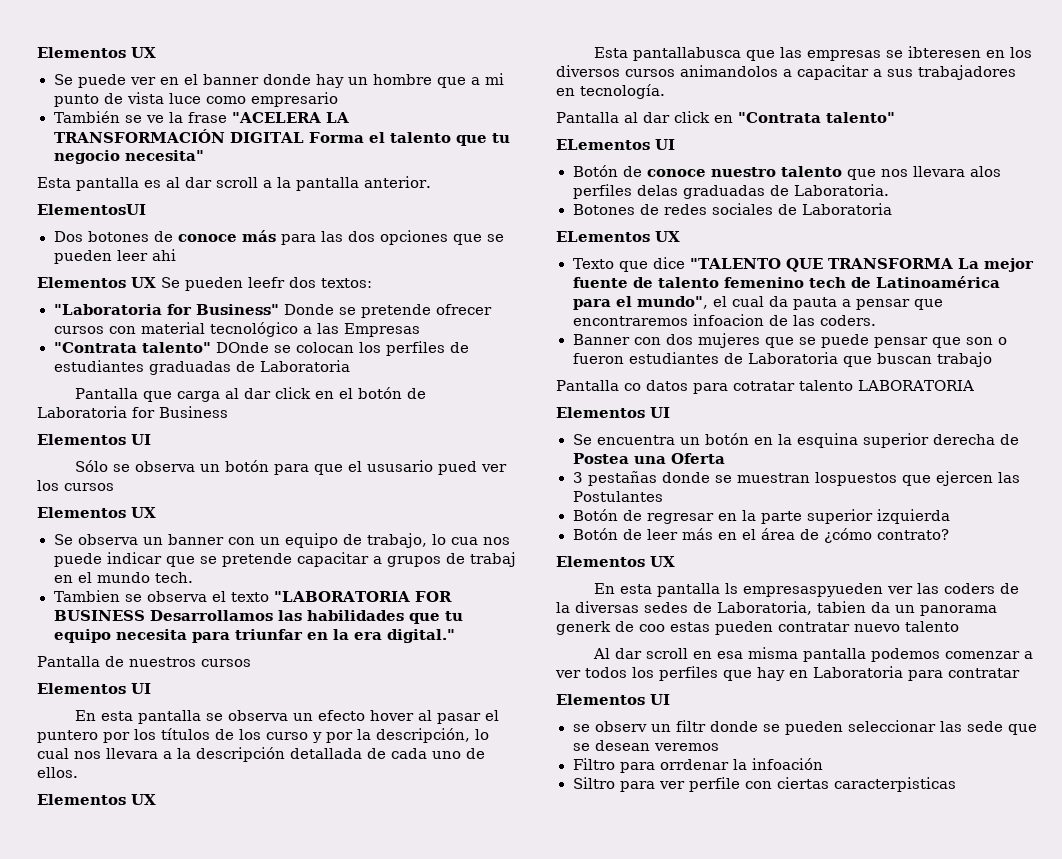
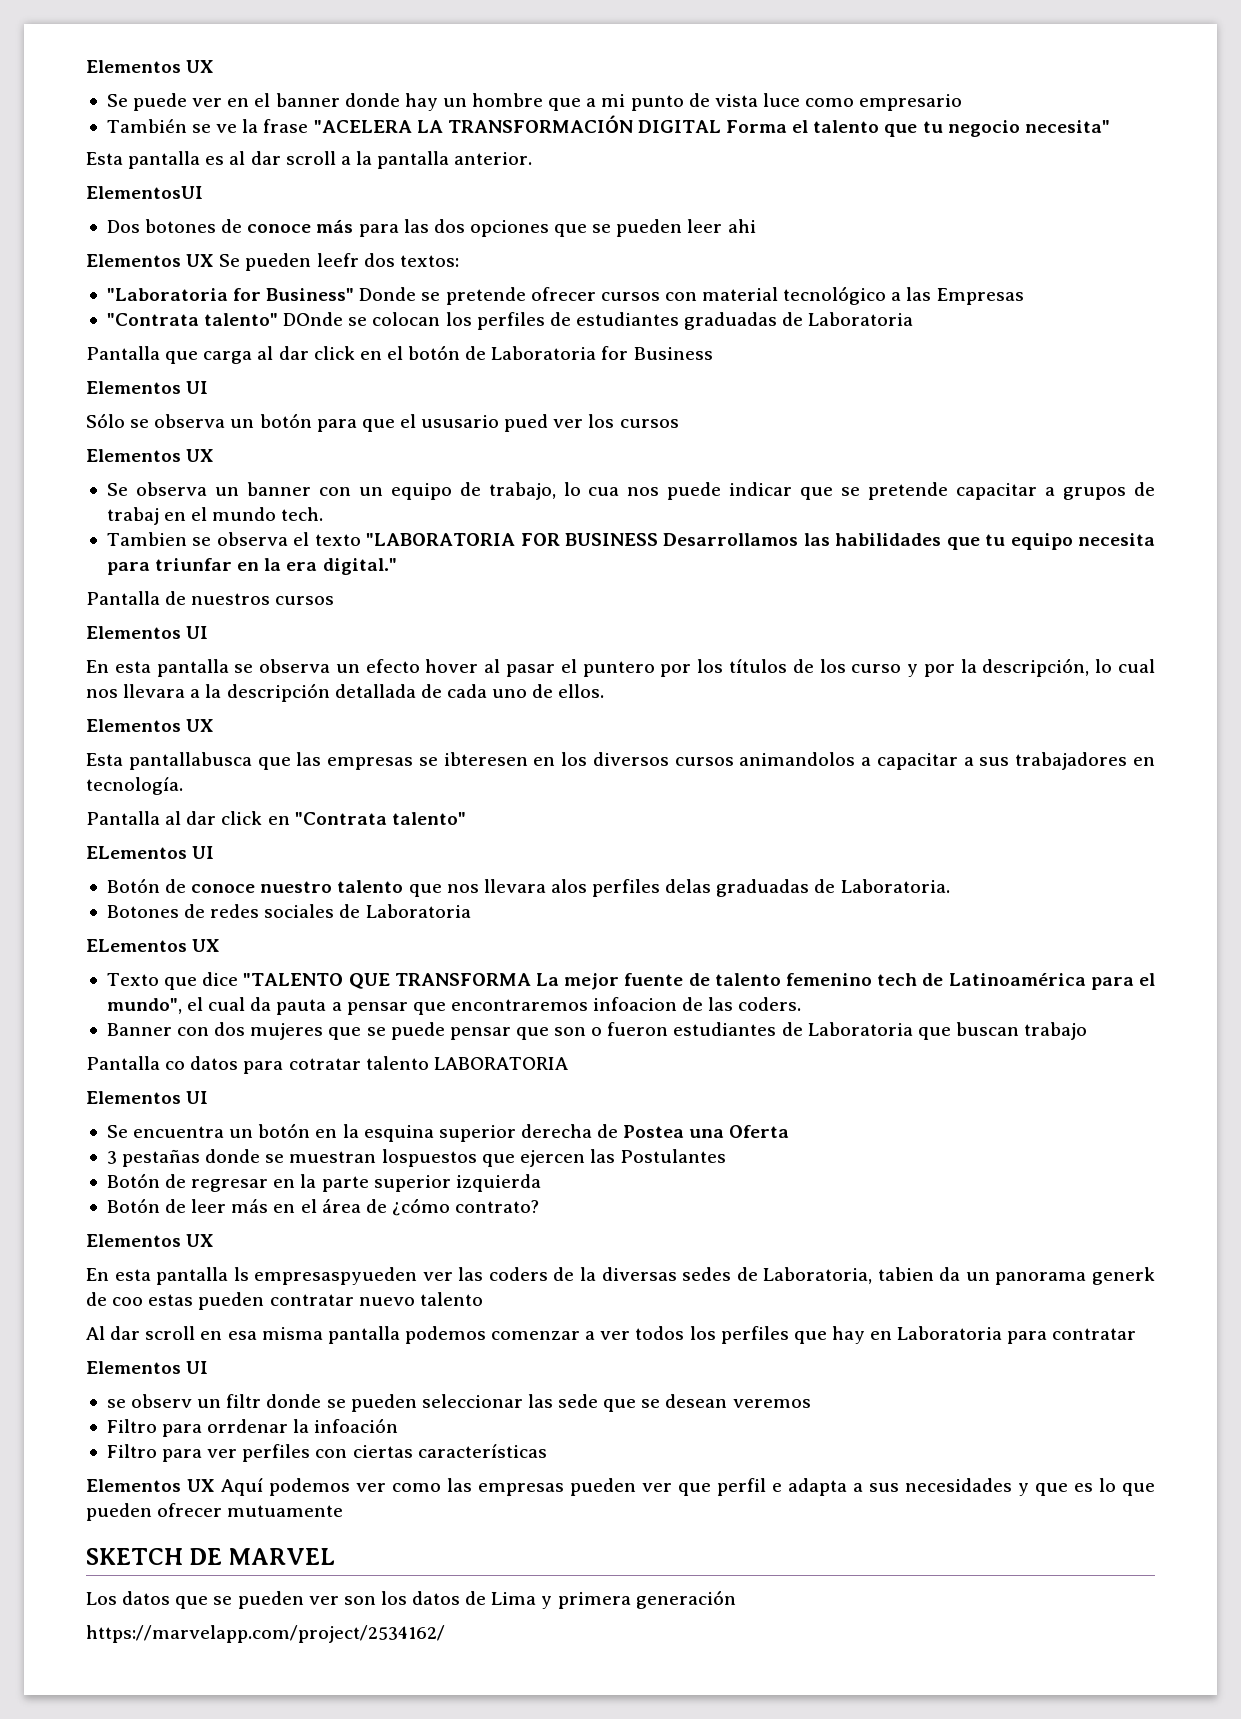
[572,777,615,789] Siltro -> [106,1444,157,1458] Filtro
[688,777,740,792] perfile -> [242,1444,311,1462] perfiles
[833,777,956,792] caracterpisticas -> [417,1444,547,1458] [86,1478,1155,1496] [86,1503,344,1521] [86,1548,335,1565] [86,1590,736,1609] [86,1625,445,1643] características // Elementos UX Aquí podemos ver como las empresas pueden ver que perfil e adapta a sus necesidades y que es lo que pueden ofrecer mutuamente // SKETCH DE MARVEL // Los datos que se pueden ver son los datos de Lima y primera generación // https://marvelapp.com/project/2534162/

